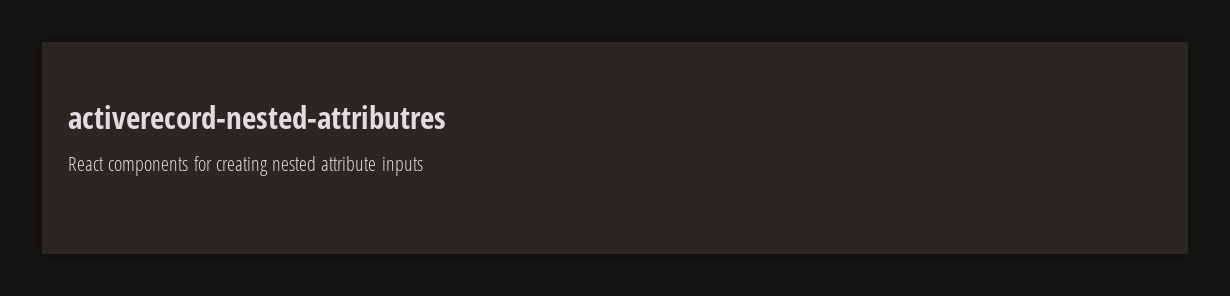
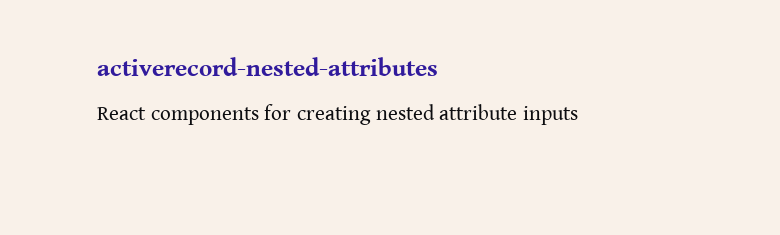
[68,105,446,129] activerecord-nested-attributres -> [97,57,438,76] activerecord-nested-attributes

